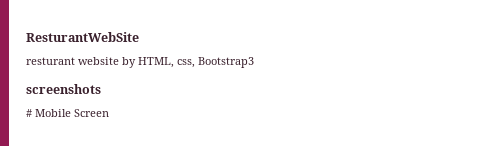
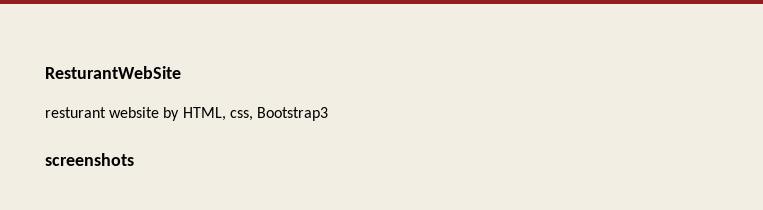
[26,109,109,117] // # Mobile Screen -> (134, 159) none

